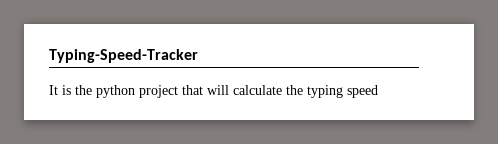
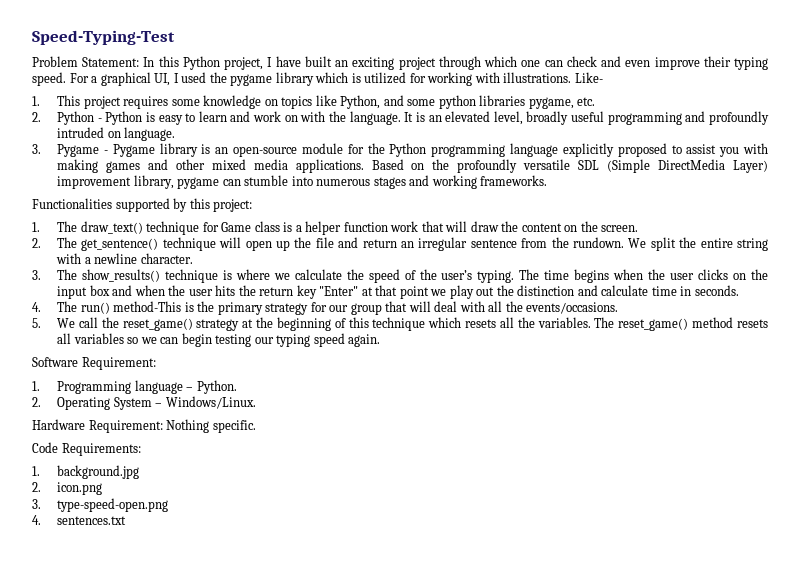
[49,49,198,63] [49,85,378,98] Typing-Speed-Tracker // It is the python project that will calculate the typing speed -> [32,30,175,45] [32,56,768,70] [32,72,603,86] [32,95,596,109] [32,111,769,125] [57,127,176,141] [32,143,769,157] [57,159,769,173] [57,175,548,189] [32,198,253,212] [32,221,639,235] [32,237,768,251] [56,253,193,264] [32,269,769,283] [57,285,739,299] [32,301,619,315] [32,317,769,331] [57,333,381,347] [32,357,156,370] [32,380,237,394] [32,396,256,410] [32,419,256,433] [32,442,141,456] [32,465,140,479] [32,482,103,495] [32,498,169,512] [32,515,127,525] Speed-Typing-Test // Problem Statement: In this Python project, I have built an exciting project through which one can check and even improve their typing speed. For a graphical UI, I used the pygame library which is utilized for working with illustrations. Like- // 1. This project requires some knowledge on topics like Python, and some python libraries pygame, etc. // 2. Python - Python is easy to learn and work on with the language. It is an elevated level, broadly useful programming and profoundly intruded on language. // 3. Pygame - Pygame library is an open-source module for the Python programming language explicitly proposed to assist you with making games and other mixed media applications. Based on the profoundly versatile SDL (Simple DirectMedia Layer) improvement library, pygame can stumble into numerous stages and working frameworks. // Functionalities supported by this project: // 1. The draw_text() technique for Game class is a helper function work that will draw the content on the screen. // 2. The get_sentence() technique will open up the file and return an irregular sentence from the rundown. We split the entire string with a newline character. // 3. The show_results() technique is where we calculate the speed of the user’s typing. The time begins when the user clicks on the input box and when the user hits the return key "Enter" at that point we play out the distinction and calculate time in seconds. // 4. The run() method-This is the primary strategy for our group that will deal with all the events/occasions. // 5. We call the reset_game() strategy at the beginning of this technique which resets all the variables. The reset_game() method resets all variables so we can begin testing our typing speed again. // Software Requirement: // 1. Programming language – Python. // 2. Operating System – Windows/Linux. // Hardware Requirement: Nothing specific. // Code Requirements: // 1. background.jpg // 2. icon.png // 3. type-speed-open.png // 4. sentences.txt

